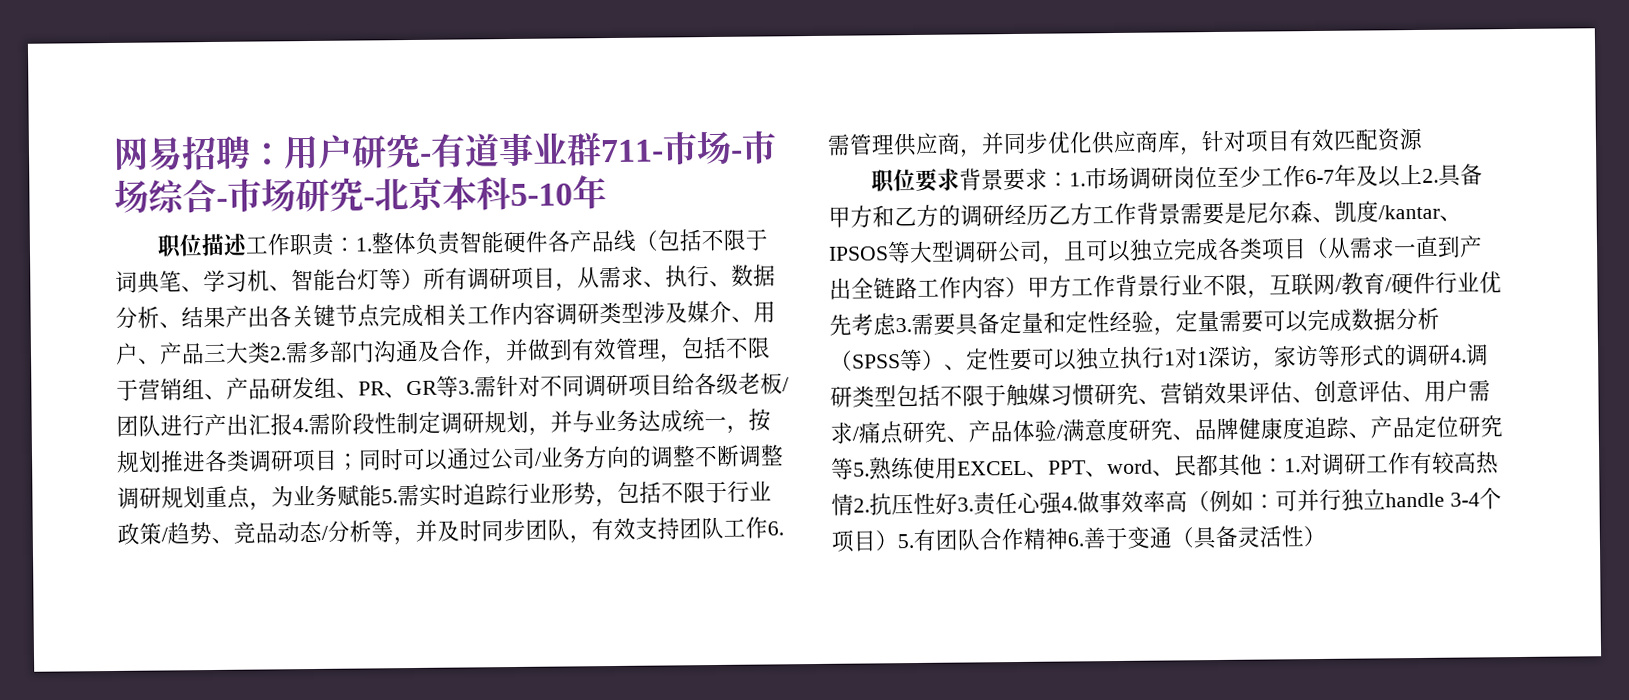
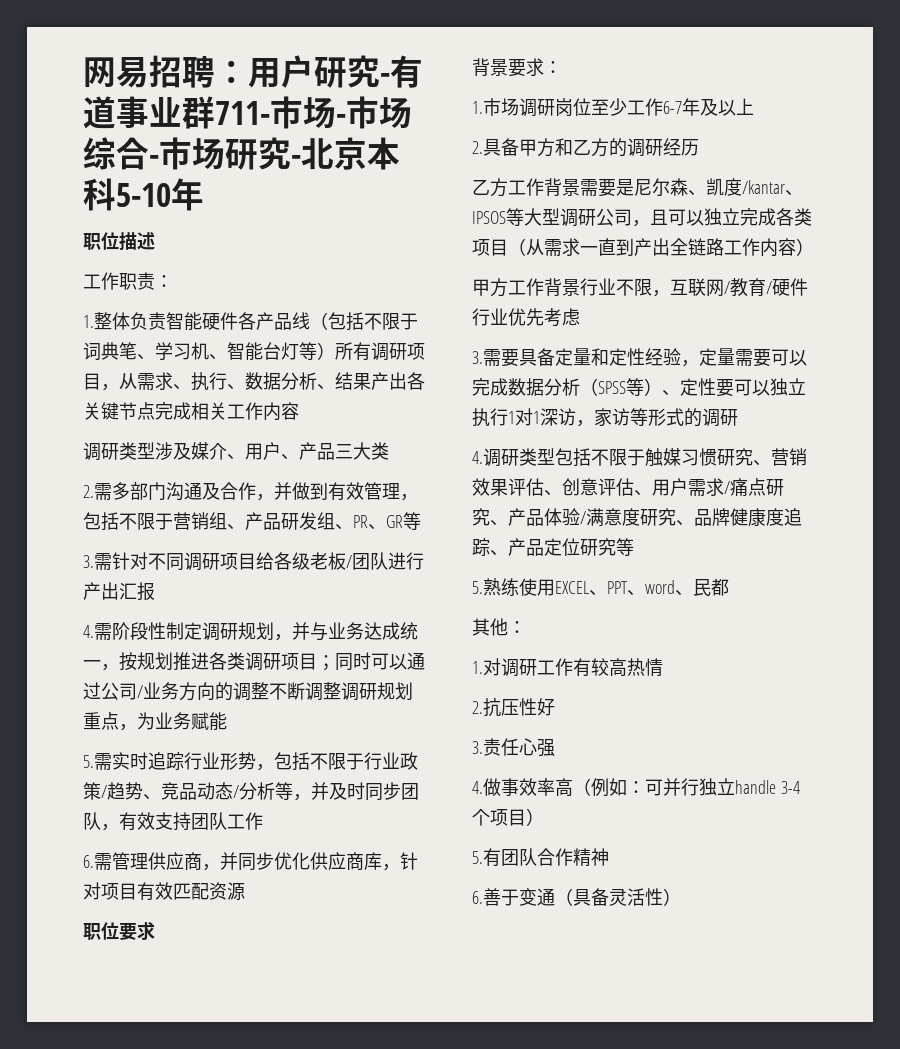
(248, 244) none -> (155, 241) //
(356, 244) none -> (173, 281) //
(556, 313) none -> (299, 411) //
(271, 352) none -> (389, 451) //
(459, 386) none -> (421, 521) //
(293, 424) none -> (155, 591) //
(382, 495) none -> (227, 721) //
(768, 527) none -> (263, 821) //
(960, 179) none -> (155, 931) //
(1070, 179) none -> (562, 67) //
(1423, 174) none -> (754, 106) //
(1049, 215) none -> (699, 147) //
(1028, 287) none -> (814, 247) //
(896, 324) none -> (580, 317) //
(1451, 355) none -> (738, 417) //
(854, 468) none -> (634, 547) //
(1219, 465) none -> (729, 587) //
(1285, 465) none -> (526, 627) //
(854, 504) none -> (663, 667) //
(958, 503) none -> (555, 707) //
(1063, 503) none -> (555, 748) //
(899, 541) none -> (544, 817) //
(1068, 538) none -> (609, 857) //

